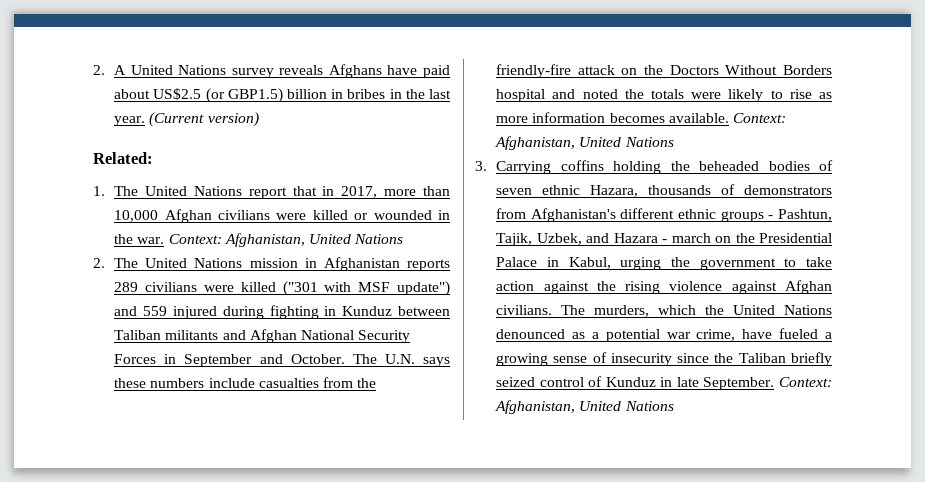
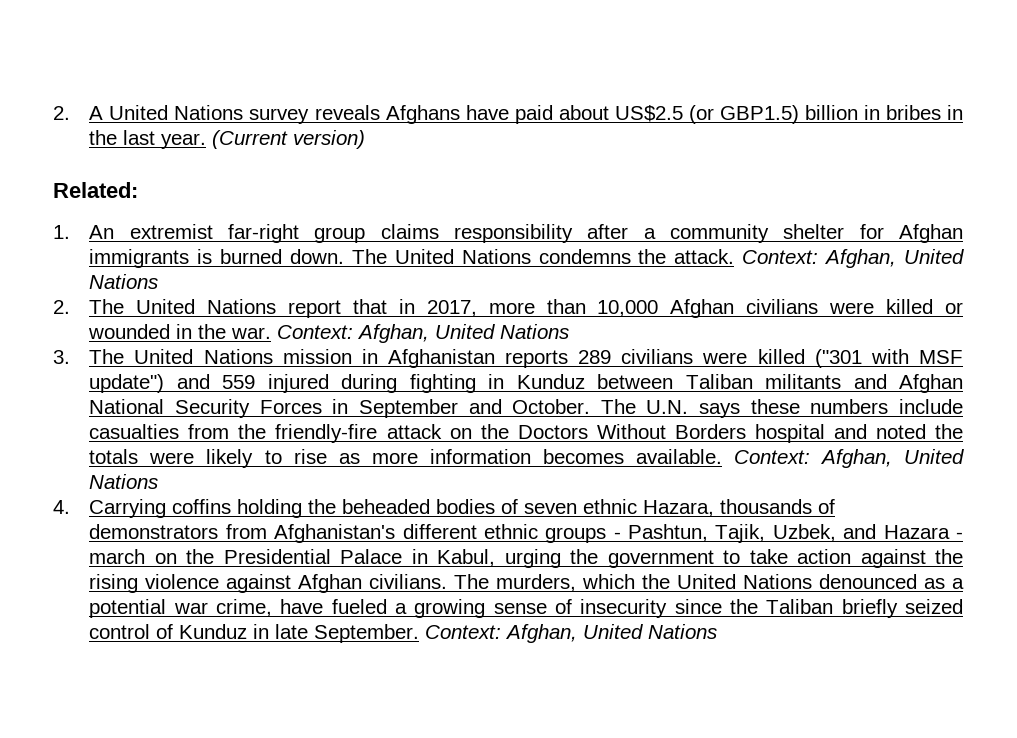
(105, 191) none -> [89,224,964,243] [89,249,965,268] [89,274,159,289] [53,300,70,314] An extremist far-right group claims responsibility after a community shelter for Afghan immigrants is burned down. The United Nations condemns the attack. Context: Afghan, United Nations // 2.
[224,233,404,247] [93,258,105,268] Afghanistan, United Nations // 2. -> [357,324,570,343] [53,350,70,364] Afghan, United Nations // 3.
[495,136,674,150] [475,161,487,171] Afghanistan, United Nations // 3. -> [819,449,964,468] [89,474,159,489] [53,500,70,514] Afghan, United Nations // 4.
[495,400,576,414] Afghanistan, -> [505,624,578,643] Afghan,

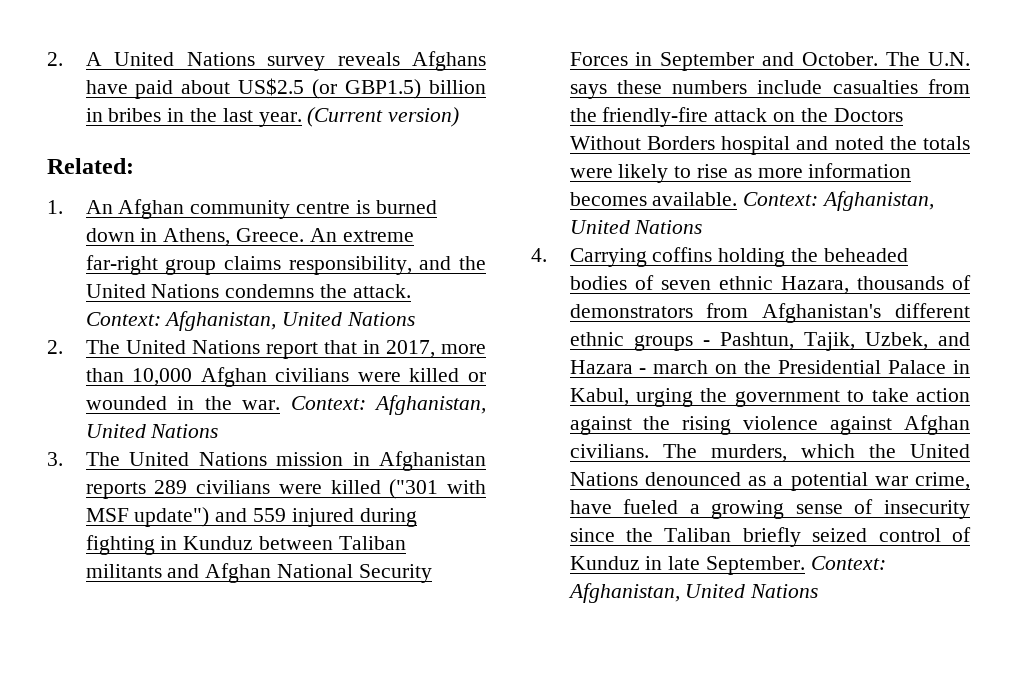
[129,224,964,243] [89,249,387,268] extremist far-right group claims responsibility after a community shelter for Afghan immigrants is burned down. The -> [118,199,437,219] [85,228,414,246] [85,255,487,275] Afghan community centre is burned down in Athens, Greece. An extreme far-right group claims responsibility, and the
[824,249,897,268] Afghan, -> [164,311,277,331] Afghanistan,
[357,324,430,343] Afghan, -> [374,395,486,415] Afghanistan,
[819,449,892,468] Afghan, -> [821,191,934,211] Afghanistan,
[505,624,578,643] Afghan, -> [567,583,680,603] Afghanistan,

